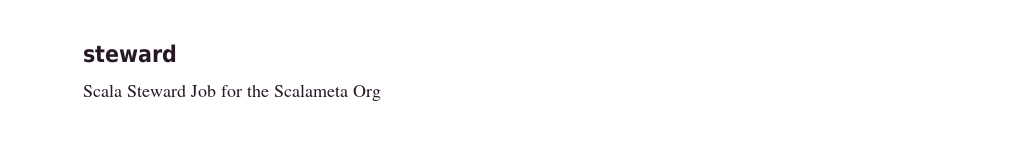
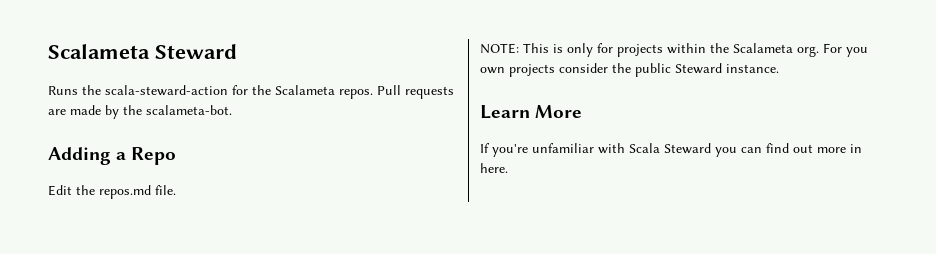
[83,44,177,63] [83,84,381,101] steward // Scala Steward Job for the Scalameta Org -> [48,44,237,59] [48,85,454,99] [48,105,232,119] [48,147,177,165] [48,185,176,199] [480,43,868,57] [480,63,779,77] [480,105,583,119] [480,143,862,157] [480,163,508,173] Scalameta Steward // Runs the scala-steward-action for the Scalameta repos. Pull requests are made by the scalameta-bot. // Adding a Repo // Edit the repos.md file. // NOTE: This is only for projects within the Scalameta org. For you own projects consider the public Steward instance. // Learn More // If you're unfamiliar with Scala Steward you can find out more in here.

